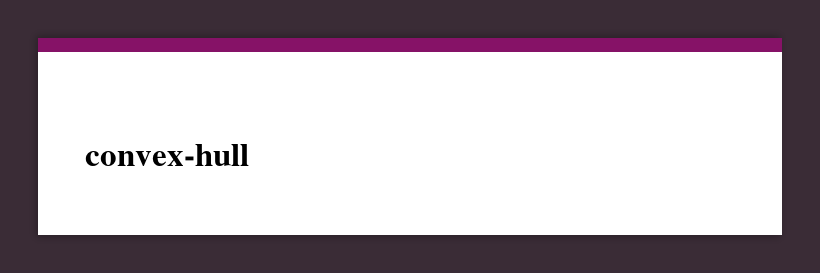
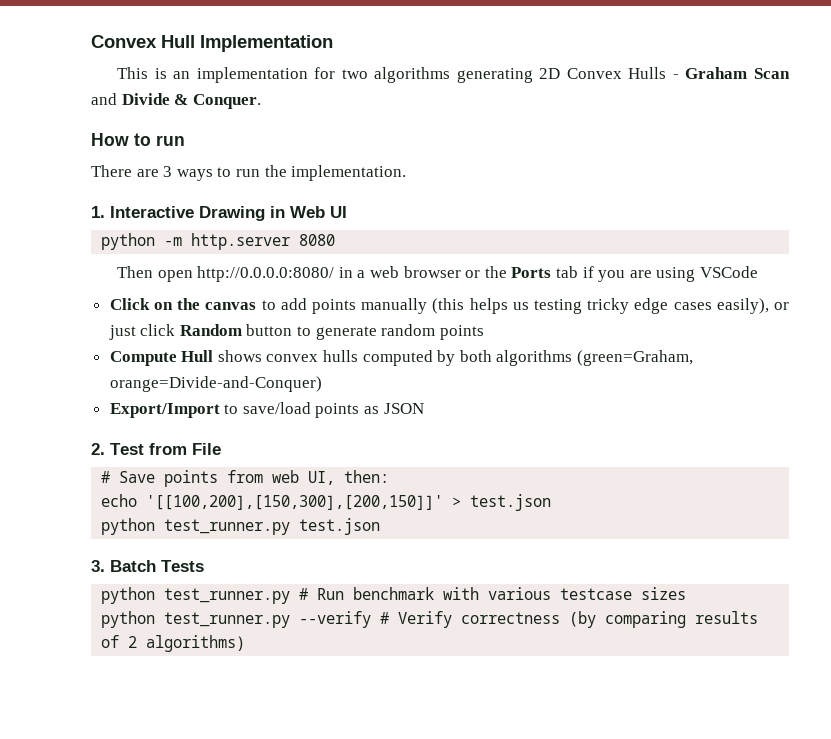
[85,144,249,166] convex-hull -> [91,35,333,52] [117,67,790,83] [91,93,261,109] [91,133,185,146] [91,165,407,181] [91,206,347,221] [101,233,336,250] [117,266,758,282] [109,298,789,314] [108,324,484,340] [109,350,694,366] [109,376,322,392] [109,402,424,418] [91,443,221,455] [101,470,390,487] [101,494,552,511] [101,518,381,535] [91,560,204,572] [101,587,687,604] [101,611,759,628] [101,635,246,652] Convex Hull Implementation // This is an implementation for two algorithms generating 2D Convex Hulls - Graham Scan and Divide & Conquer. // How to run // There are 3 ways to run the implementation. // 1. Interactive Drawing in Web UI // python -m http.server 8080 // Then open http://0.0.0.0:8080/ in a web browser or the Ports tab if you are using VSCode // Click on the canvas to add points manually (this helps us testing tricky edge cases easily), or just click Random button to generate random points // Compute Hull shows convex hulls computed by both algorithms (green=Graham, orange=Divide-and-Conquer) // Export/Import to save/load points as JSON // 2. Test from File // # Save points from web UI, then: // echo '[[100,200],[150,300],[200,150]]' > test.json // python test_runner.py test.json // 3. Batch Tests // python test_runner.py # Run benchmark with various testcase sizes // python test_runner.py --verify # Verify correctness (by comparing results of 2 algorithms)

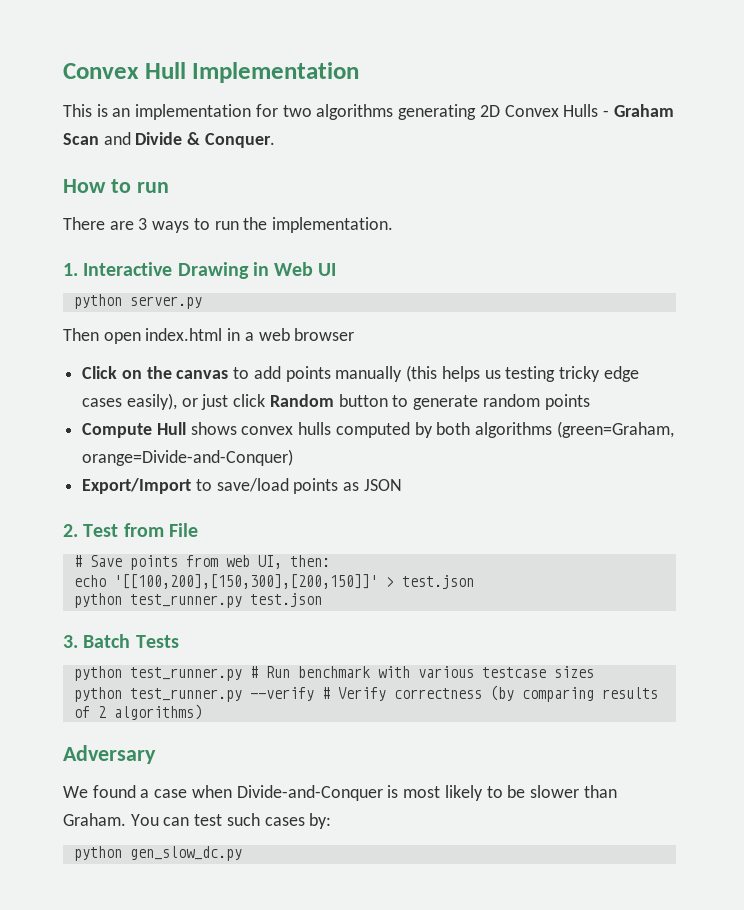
[164,233,336,250] -m http.server 8080 -> [129,296,202,309] server.py
[197,266,335,282] http://0.0.0.0:8080/ -> [145,328,223,341] index.html
[465,266,758,282] or the Ports tab if you are using VSCode -> (355, 334) none
(246, 643) none -> [63,745,156,764] [63,785,617,801] [63,813,332,829] [73,846,242,861] // Adversary // We found a case when Divide-and-Conquer is most likely to be slower than Graham. You can test such cases by: // python gen_slow_dc.py

